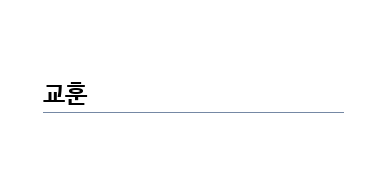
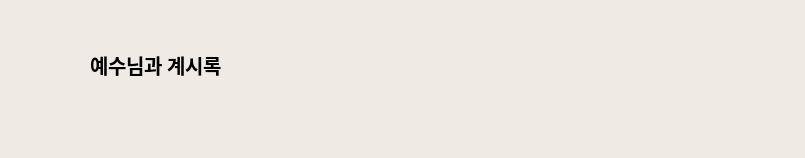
[43,82,88,105] 교훈 -> [90,56,222,76] 예수님과 계시록

